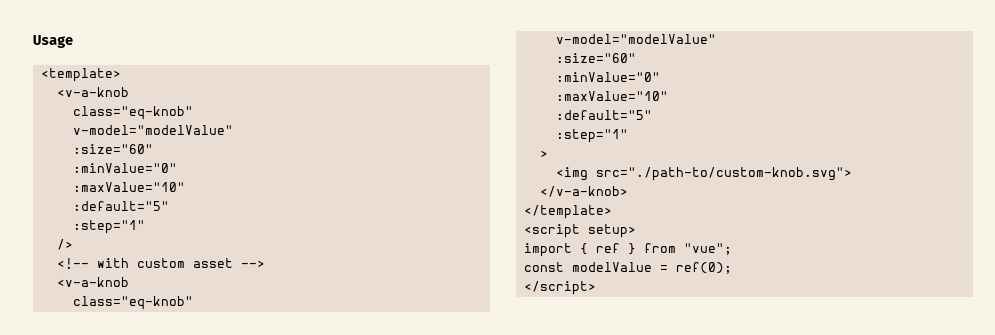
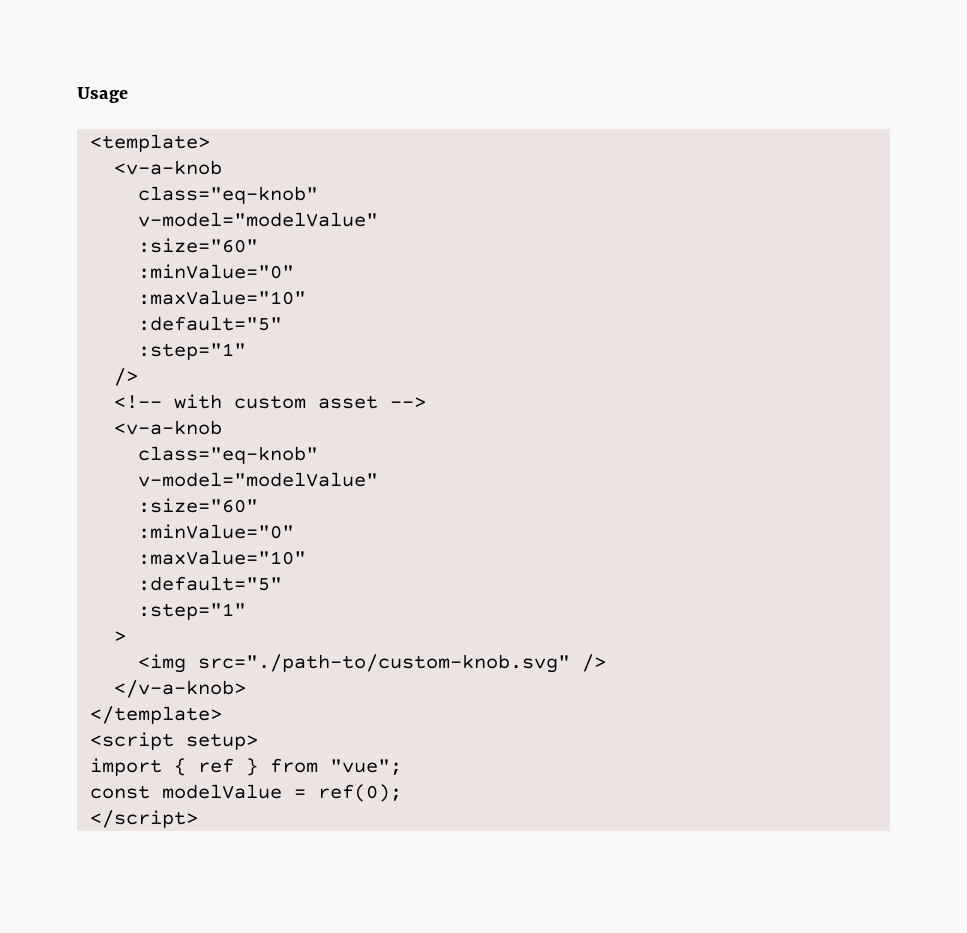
[596,167,853,181] src="./path-to/custom-knob.svg"> -> [197,654,606,673] src="./path-to/custom-knob.svg" />

